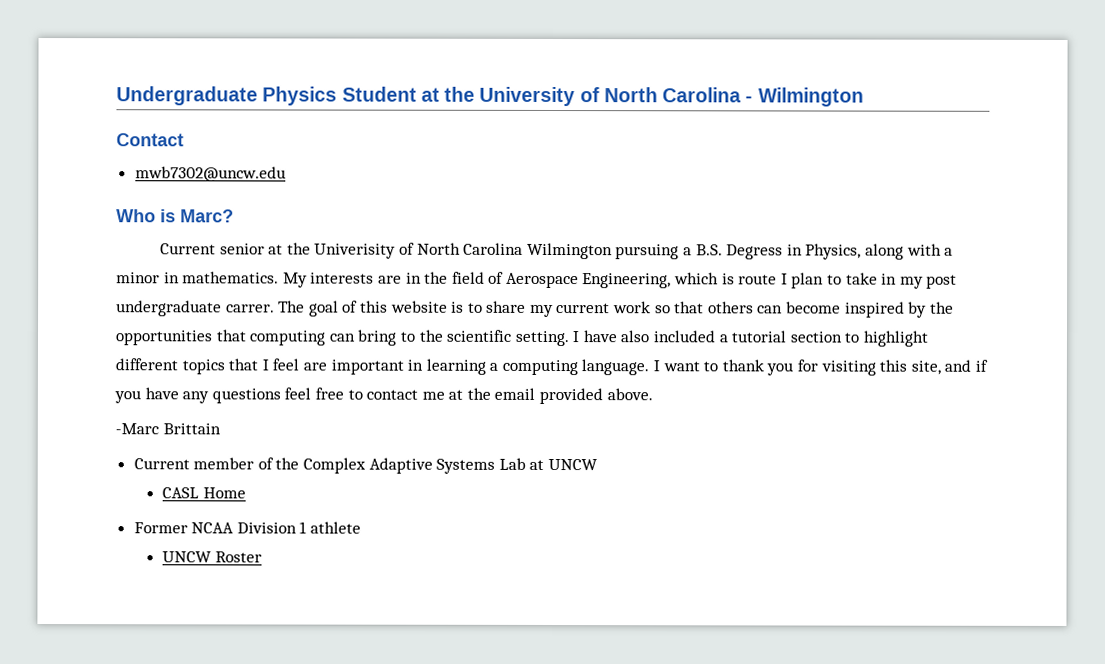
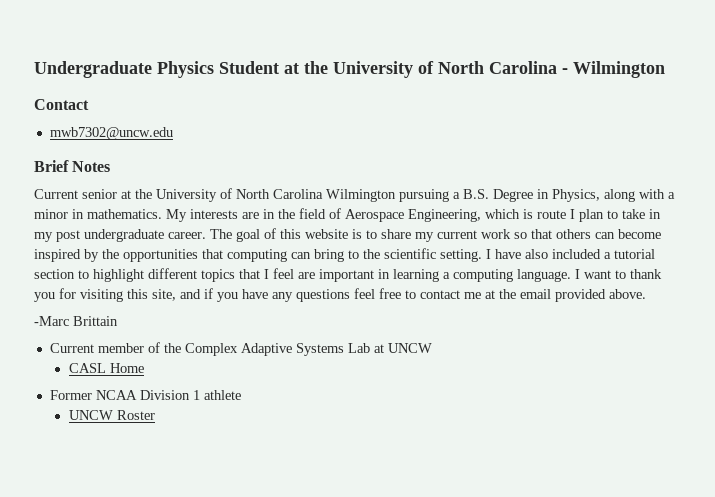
[116,209,234,223] Who is Marc? -> [34,160,111,172] Brief Notes
[314,243,397,259] Univerisity -> [156,189,217,202] University
[726,244,784,260] Degress -> [493,189,533,202] Degree
[225,304,275,313] carrer. -> [168,232,206,239] career.

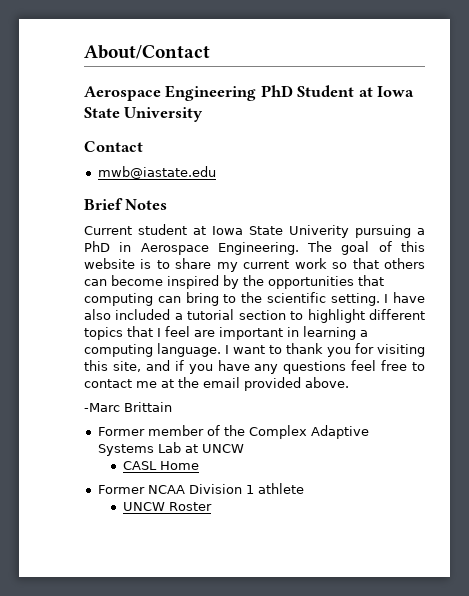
[34,61,665,78] Undergraduate Physics Student at the University of North Carolina - Wilmington -> [84,45,210,59] [84,85,415,101] [84,107,204,122] About/Contact // Aerospace Engineering PhD Student at Iowa State University
[49,127,173,140] mwb7302@uncw.edu -> [97,166,216,179] mwb@iastate.edu
[82,188,675,202] [34,208,661,222] [34,229,206,242] senior at the University of North Carolina Wilmington pursuing a B.S. Degree in Physics, along with a minor in mathematics. My interests are in the field of Aerospace Engineering, which is route I plan to take in my post undergraduate career. -> [138,224,425,238] [84,241,299,255] student at Iowa State Univerity pursuing a PhD in Aerospace Engineering.
[49,343,94,353] Current -> [97,427,145,436] Former

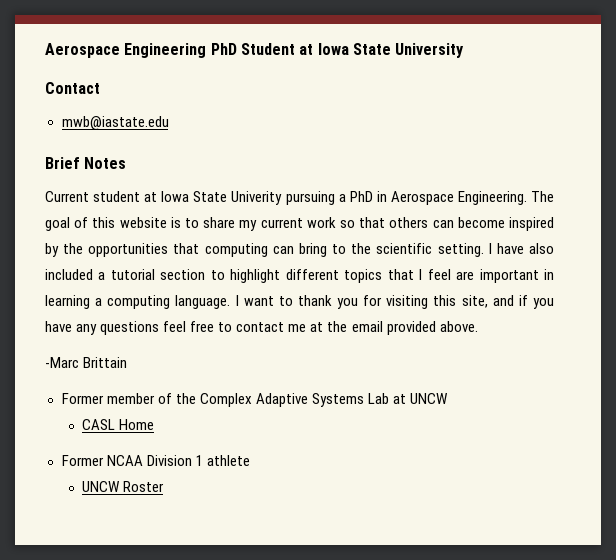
[84,45,210,59] About/Contact // -> (45, 50) none

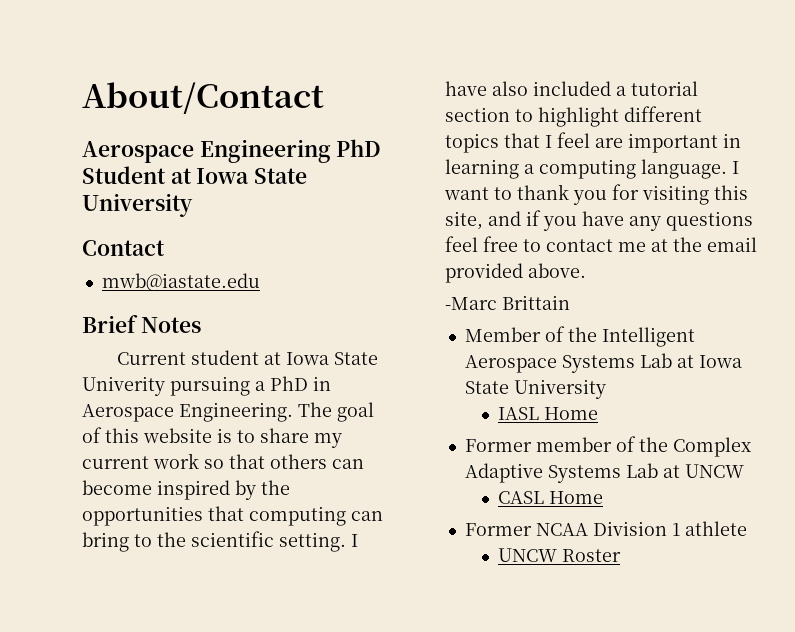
(45, 50) none -> [82,82,324,114] About/Contact //
(128, 362) none -> [464,326,695,347] [464,353,742,373] [464,379,606,399] [498,407,599,420] // Member of the Intelligent Aerospace Systems Lab at Iowa State University // IASL Home

